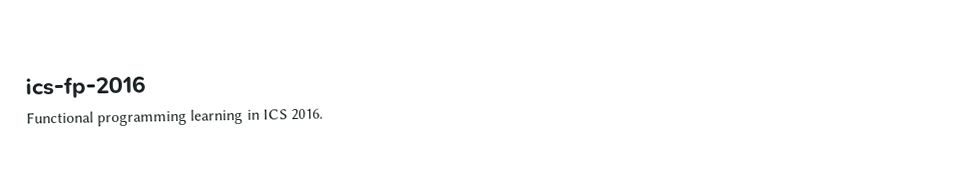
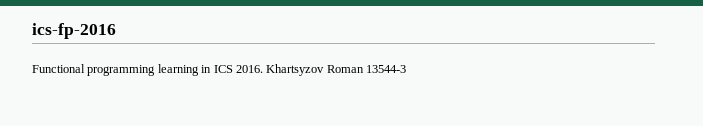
(323, 114) none -> [266,64,406,76] Khartsyzov Roman 13544-3

